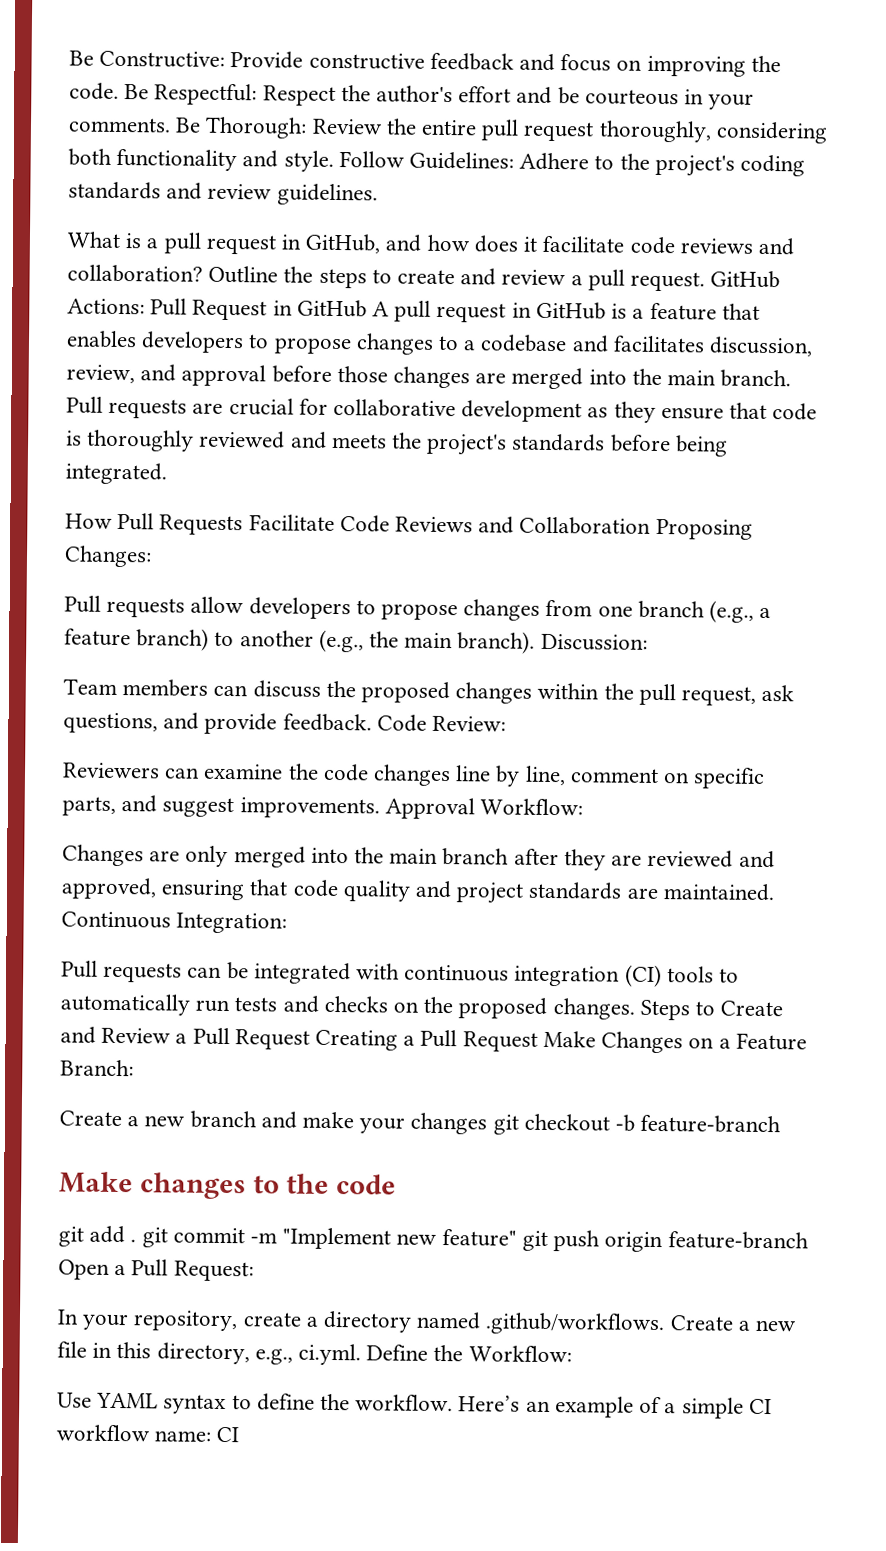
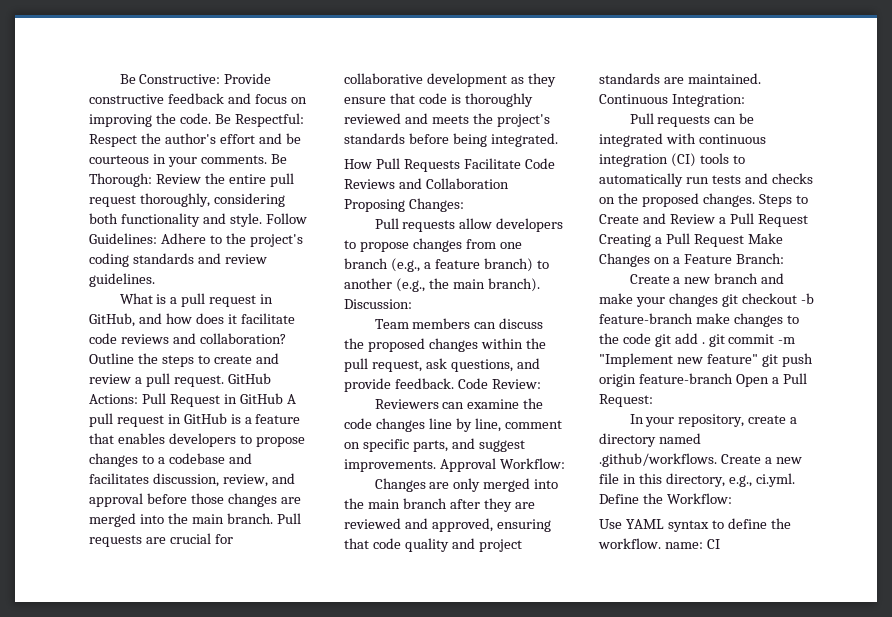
[59,1171,133,1194] // Make -> [695,313,730,324] make
(397, 1184) // -> (651, 338) none
[458,1395,772,1419] [56,1424,150,1442] Here’s an example of a simple CI workflow -> (661, 543) none

